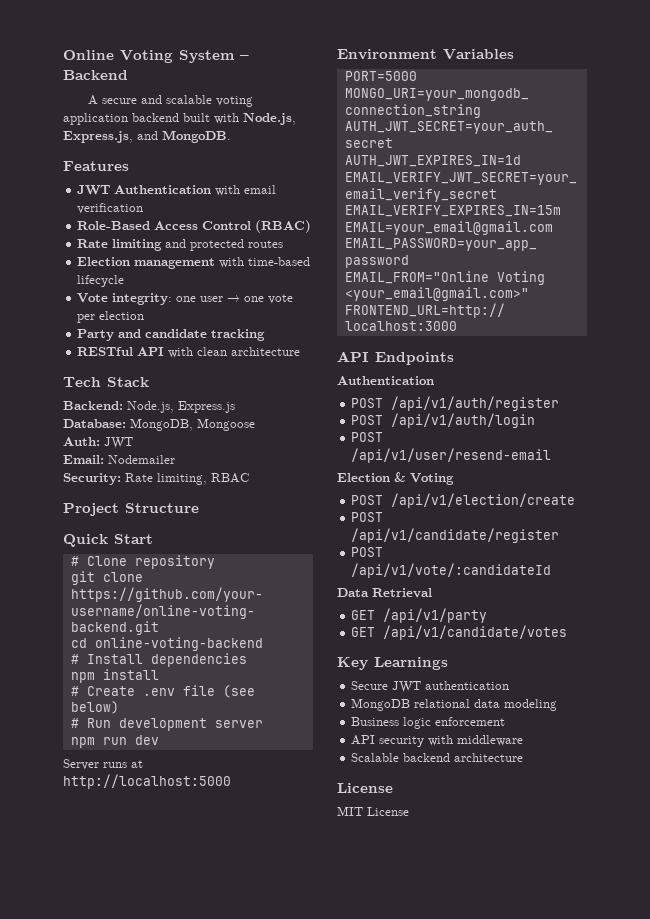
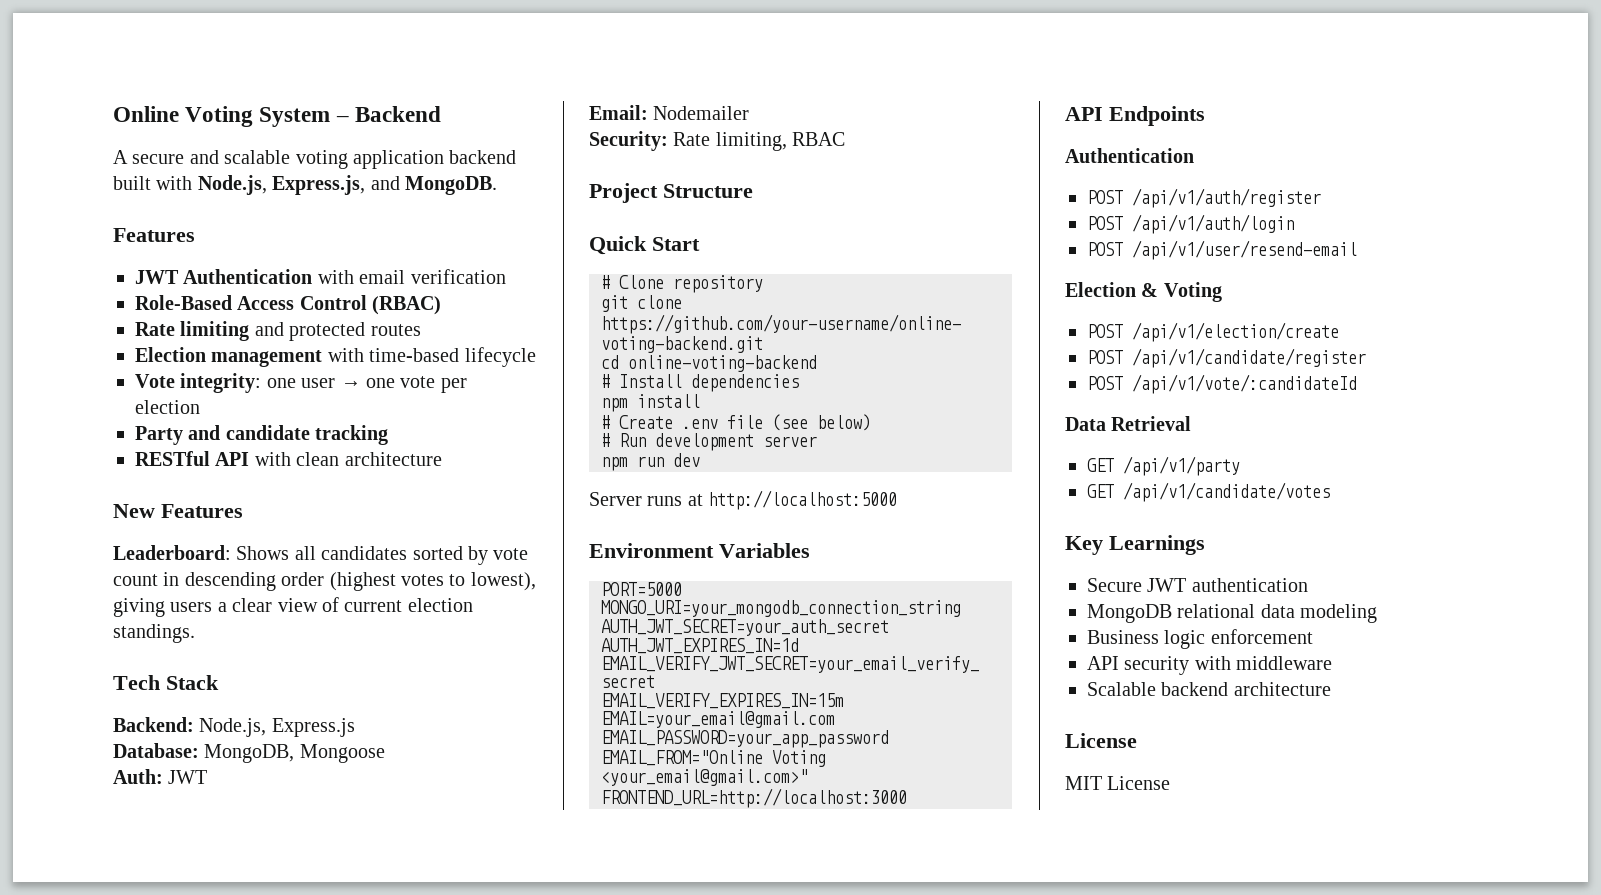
(301, 351) none -> [113,504,243,518] [113,545,529,565] [113,572,536,591] [113,597,473,617] [113,624,195,643] // New Features // Leaderboard: Shows all candidates sorted by vote count in descending order (highest votes to lowest), giving users a clear view of current election standings.

